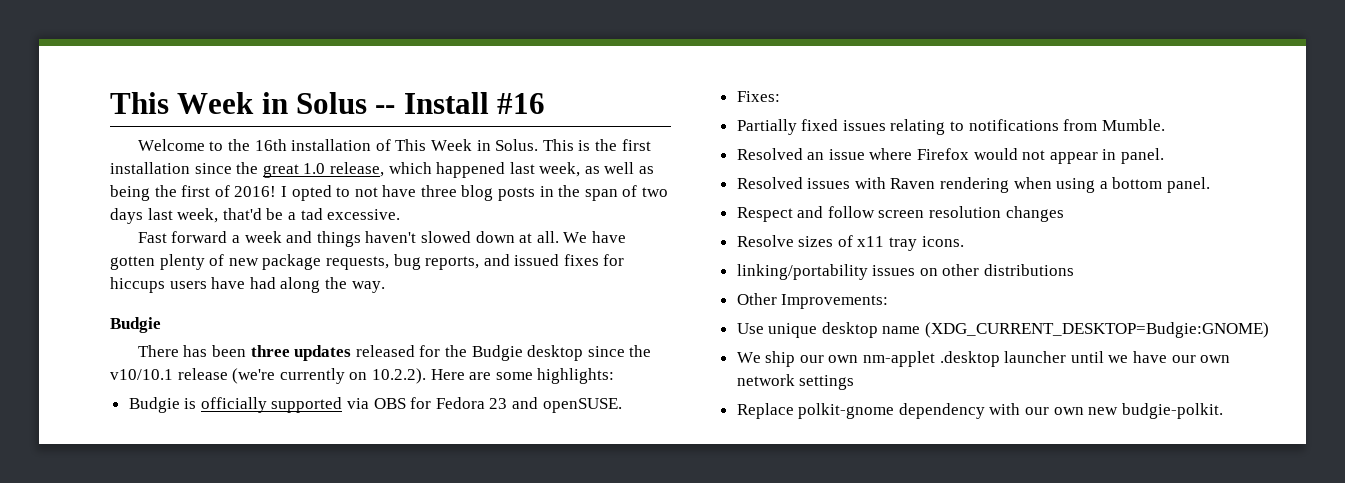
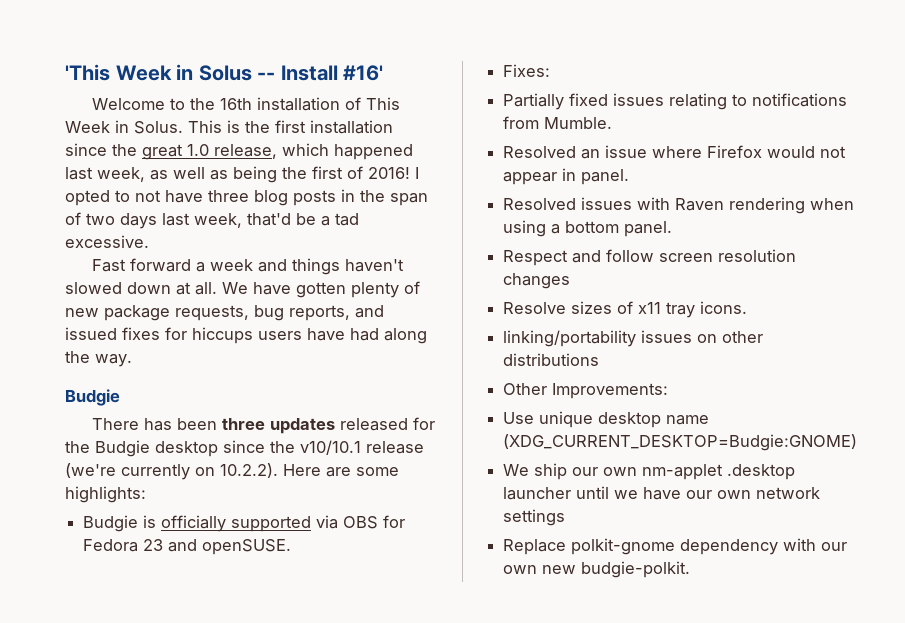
[110,92,169,114] This -> [65,64,110,81] 'This
[497,93,546,114] #16 -> [343,65,384,81] #16'

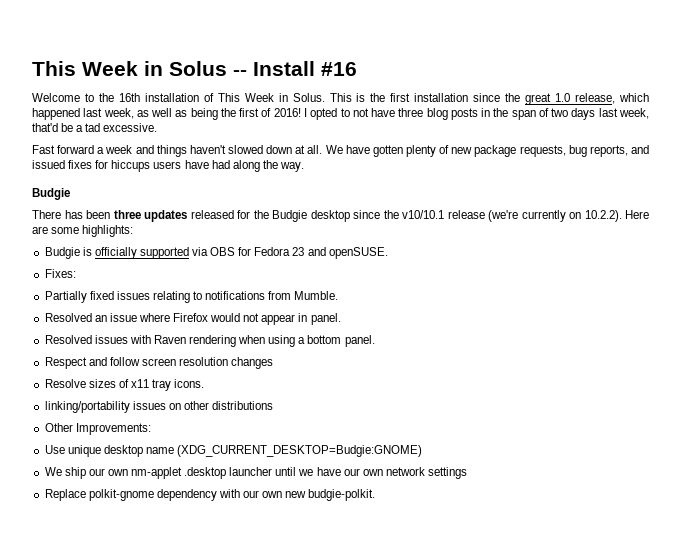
[65,64,110,81] 'This -> [32,61,76,76] This
[343,65,384,81] #16' -> [321,62,357,76] #16

